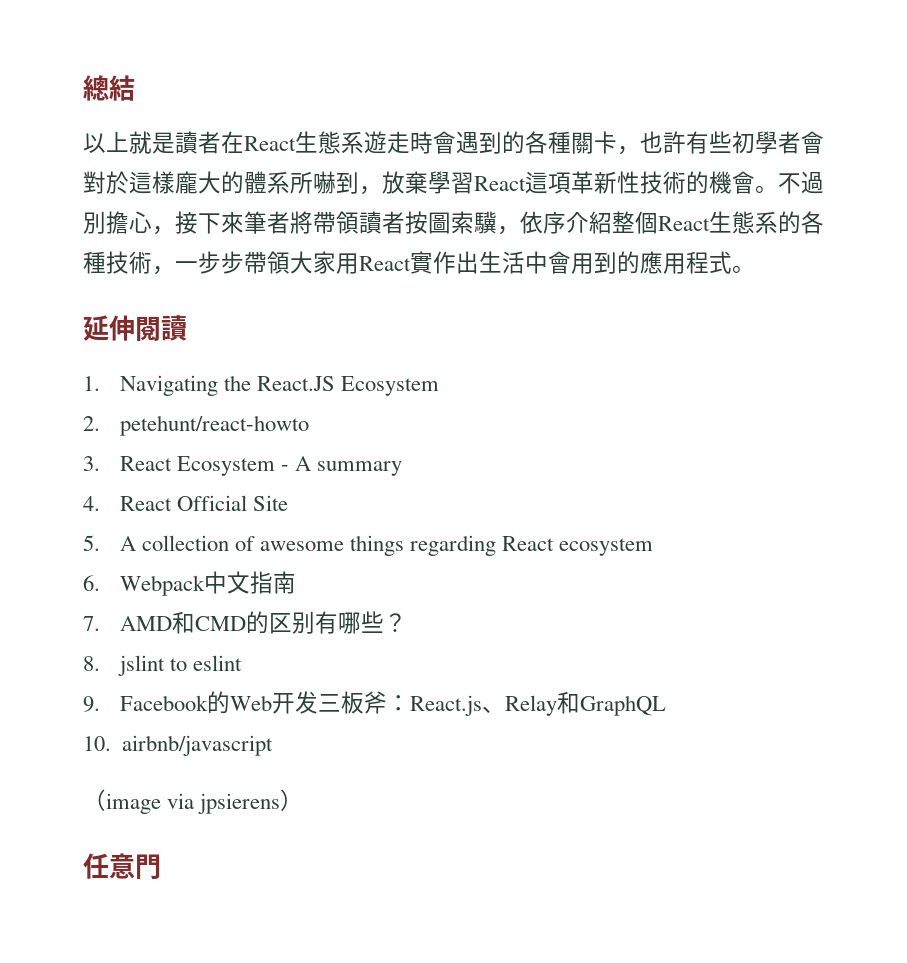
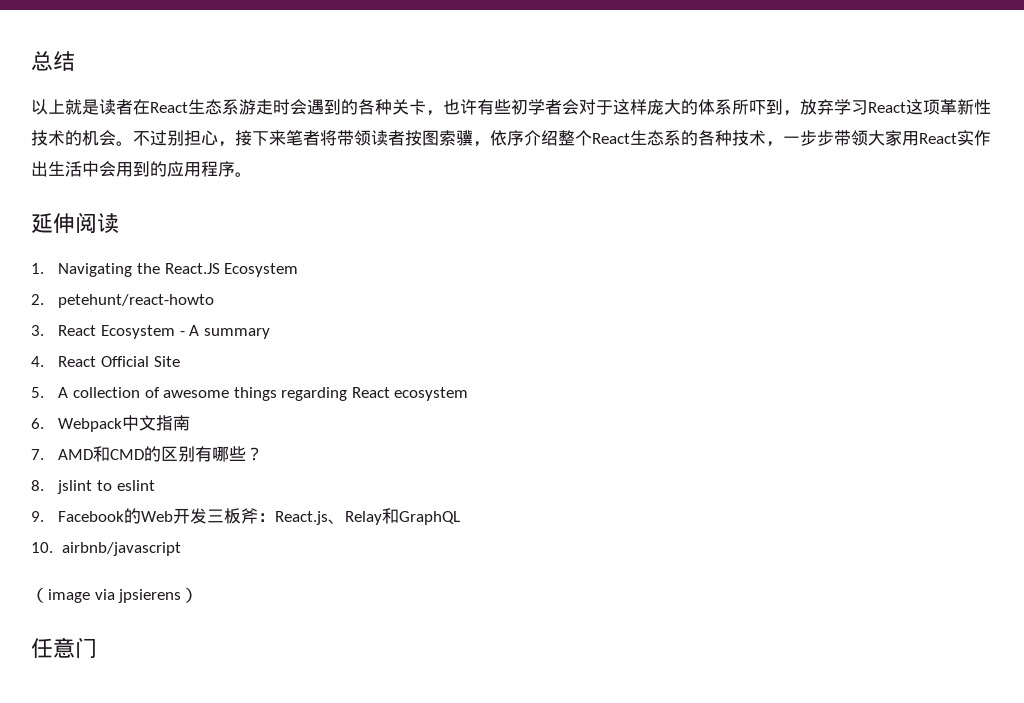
[83,75,135,101] 總結 -> [31,51,75,71] 总结
[175,131,198,154] 讀 -> [99,99,116,115] 读
[318,131,824,155] [83,171,824,195] [83,211,824,235] [83,251,152,274] 態系遊走時會遇到的各種關卡，也許有些初學者會對於這樣龐大的體系所嚇到，放棄學習React這項革新性技術的機會。不過別擔心，接下來筆者將帶領讀者按圖索驥，依序介紹整個React生態系的各種技術 -> [205,99,991,116] [31,130,766,147] 态系游走时会遇到的各种关卡，也许有些初学者会对于这样庞大的体系所吓到，放弃学习React这项革新性技术的机会。不过别担心，接下来笔者将带领读者按图索骥，依序介绍整个React生态系的各种技术
[244,251,290,274] 帶領 -> [834,130,868,146] 带领
[410,251,433,274] 實 -> [957,130,974,146] 实
[548,251,732,274] 會用到的應用程式 -> [99,161,235,177] 会用到的应用程序
[135,315,187,341] 閱讀 -> [75,212,119,234] 阅读
[135,854,161,880] 門 -> [75,637,97,659] 门

